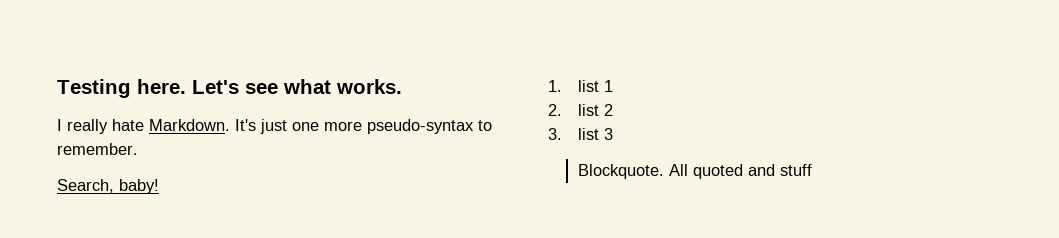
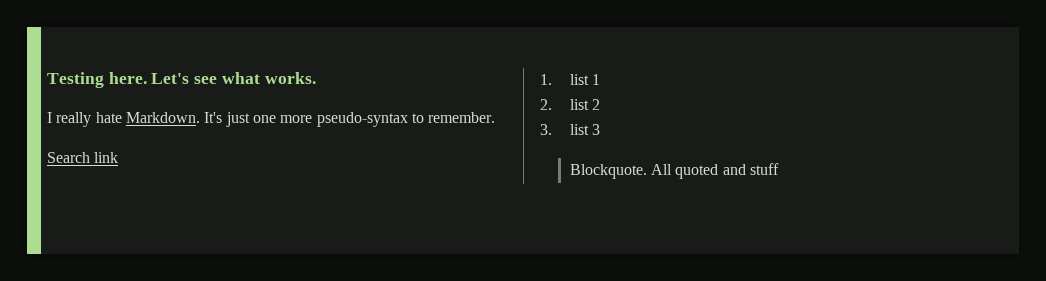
[57,179,159,194] Search, baby! -> [47,152,119,163] Search link

